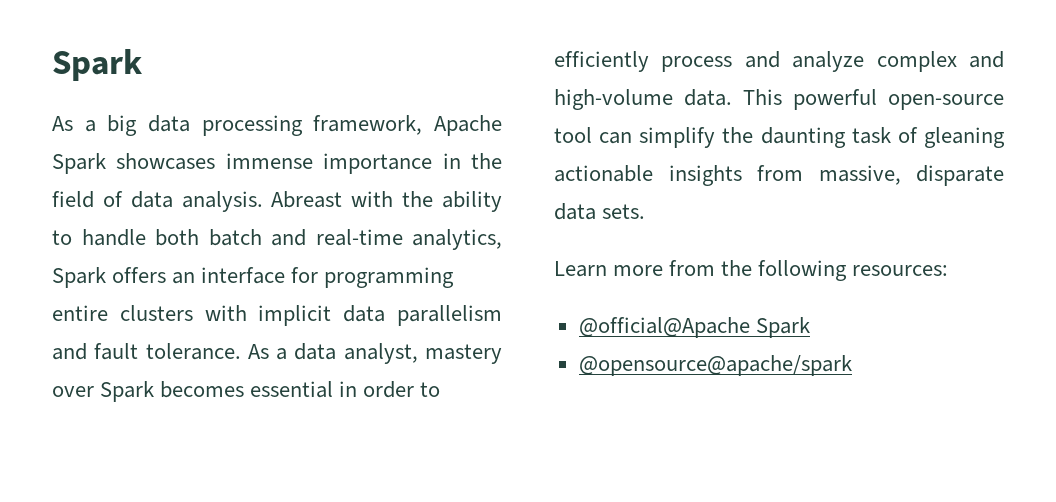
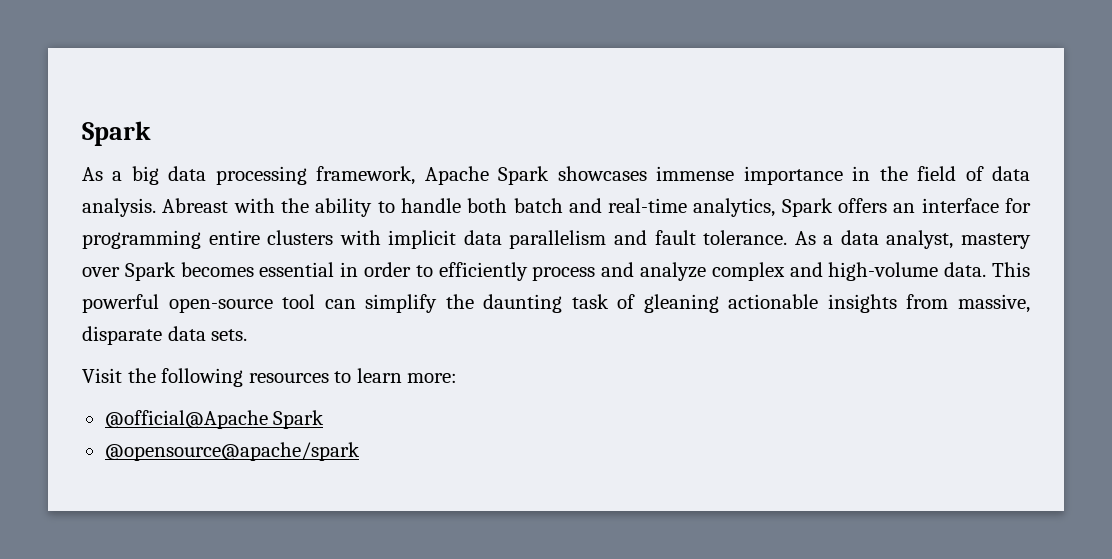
[554,260,949,281] Learn more from the following resources: -> [82,368,458,387] Visit the following resources to learn more:

